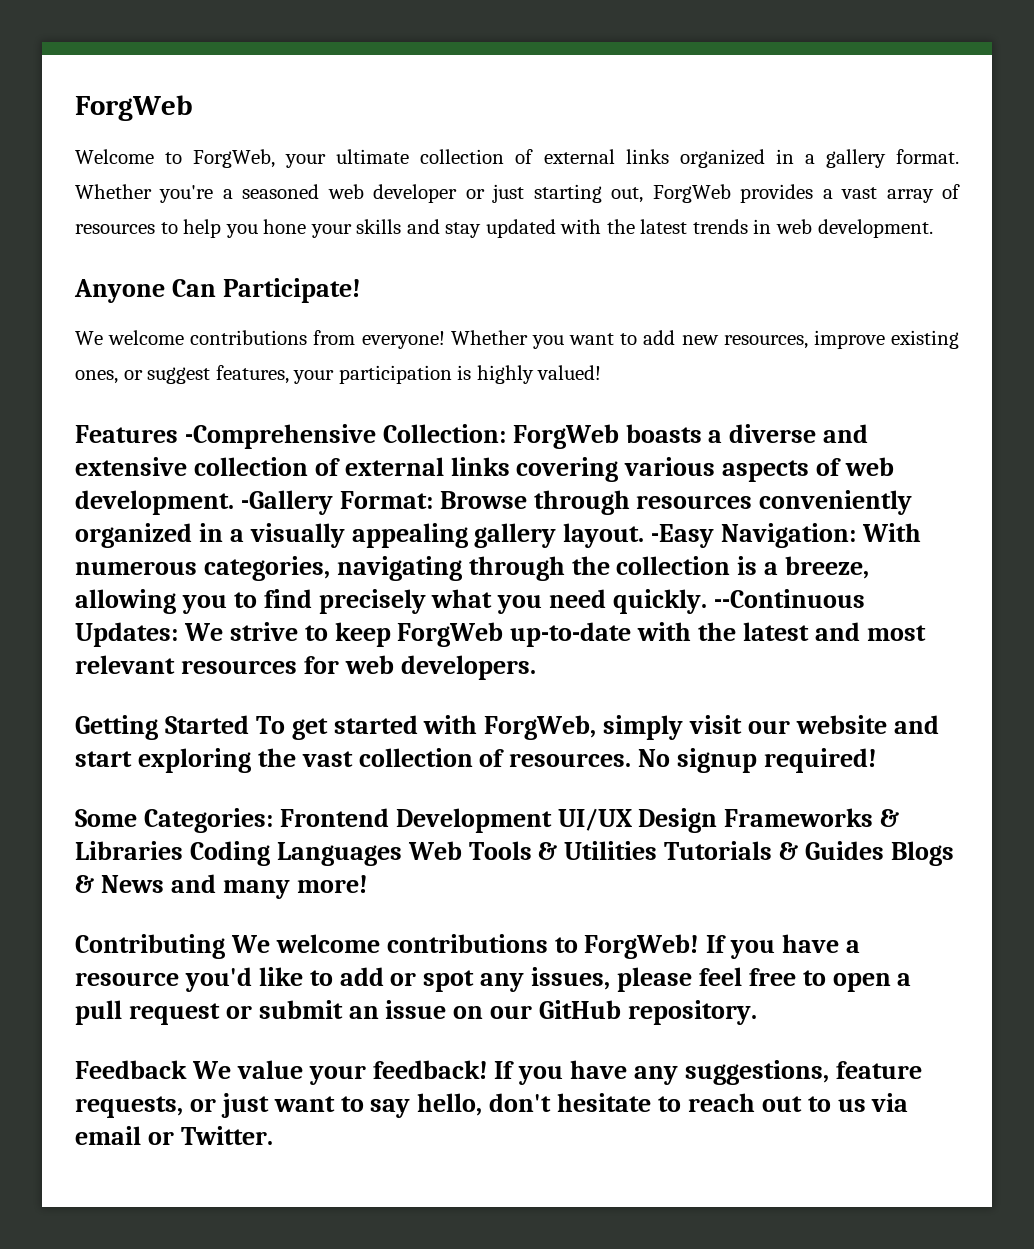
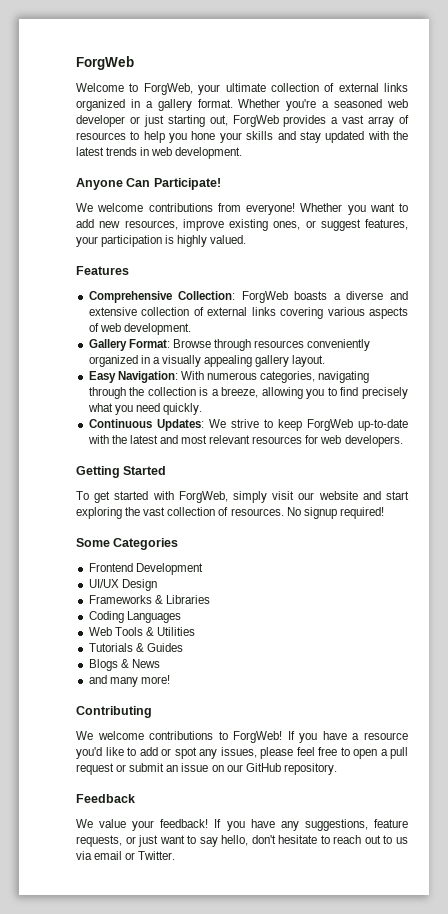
[537,365,602,380] valued! -> [210,235,247,244] valued.
[184,424,376,449] -Comprehensive -> [88,291,172,303] // Comprehensive
[240,490,333,515] -Gallery -> [88,339,127,351] // Gallery
[651,524,715,548] -Easy -> [88,371,116,383] // Easy
[713,589,865,608] --Continuous -> [88,419,152,428] // Continuous
(249, 724) none -> (167, 470) //
[143,808,273,833] Categories: -> [113,538,179,550] Categories //
(552, 820) none -> (203, 569) //
(718, 820) none -> (157, 585) //
(183, 850) none -> (210, 599) //
(402, 854) none -> (181, 617) //
(658, 850) none -> (195, 631) //
(884, 850) none -> (183, 647) //
(164, 884) none -> (160, 663) //
(225, 946) none -> (152, 712) //
(187, 1069) none -> (135, 798) //

